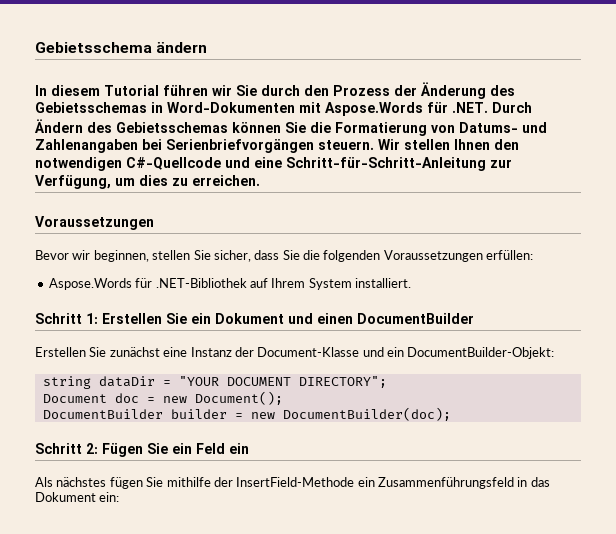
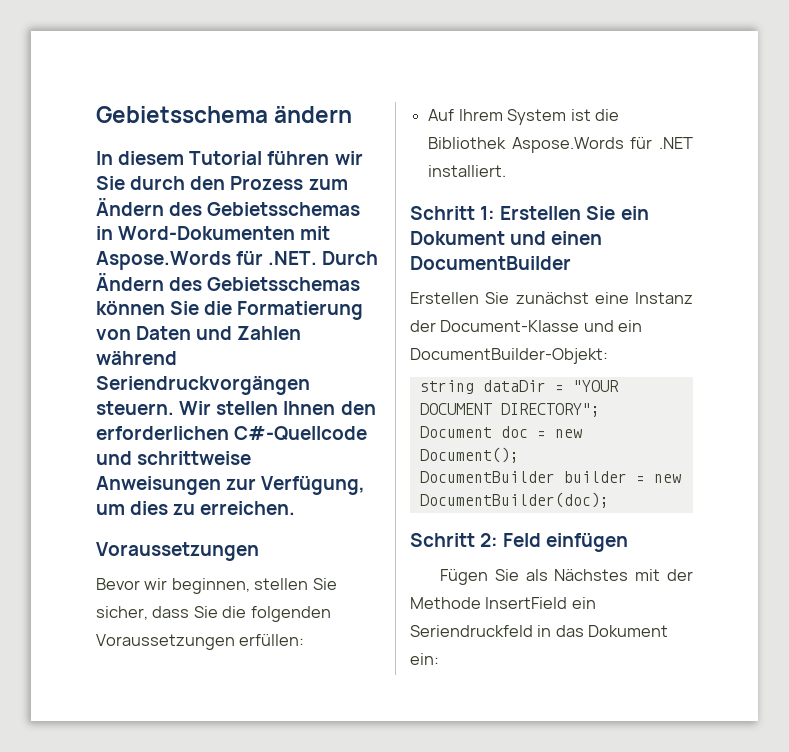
[394,82,486,99] der Änderung -> [308,179,348,190] [96,198,164,216] zum Ändern
[459,122,547,133] [35,139,314,153] Datums- und Zahlenangaben bei Serienbriefvorgängen -> [136,326,302,340] [96,351,177,365] [96,376,310,395] Daten und Zahlen während Seriendruckvorgängen
[35,157,122,171] notwendigen -> [96,426,229,440] erforderlichen
[254,157,486,171] eine Schritt-für-Schritt-Anleitung -> [137,451,252,465] [96,476,221,495] schrittweise Anweisungen
[48,278,352,290] Aspose.Words für .NET-Bibliothek auf Ihrem System -> [428,109,619,125] [428,137,693,153] Auf Ihrem System ist die Bibliothek Aspose.Words für .NET
[102,443,249,457] [35,477,514,489] Fügen Sie ein Feld ein // Als nächstes fügen Sie mithilfe der InsertField-Methode ein Zusammenführungsfeld -> [503,533,629,552] [440,569,693,585] [410,597,596,609] [410,625,533,637] Feld einfügen // Fügen Sie als Nächstes mit der Methode InsertField ein Seriendruckfeld

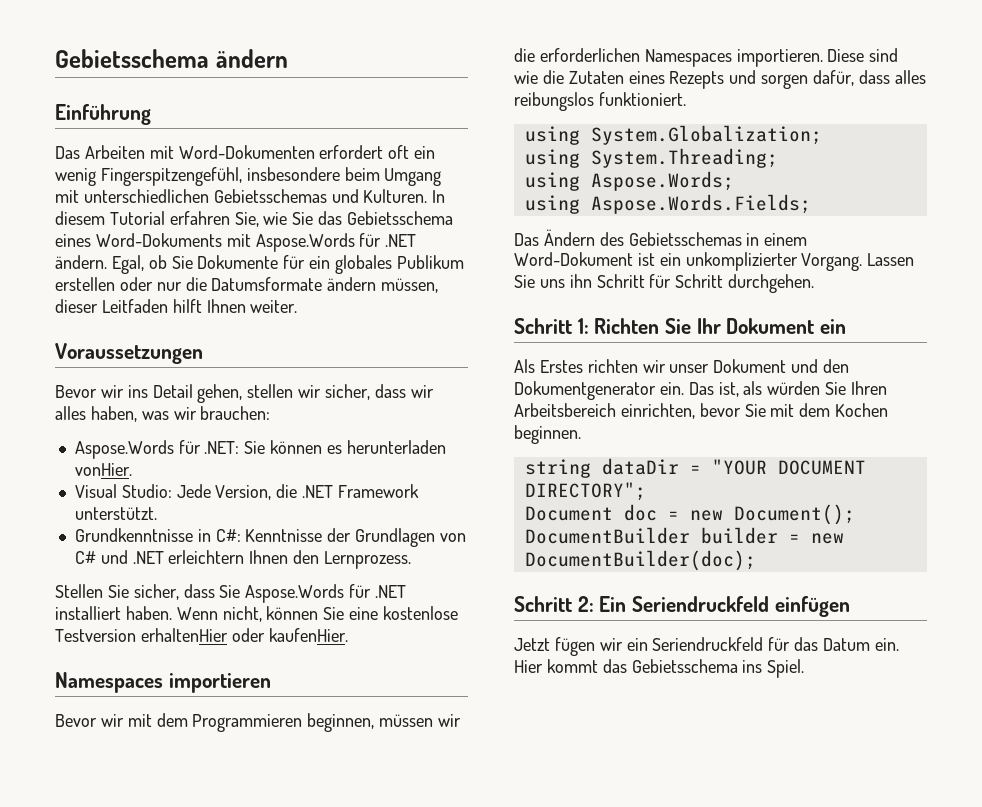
[96,151,363,165] [96,176,348,190] [96,198,361,216] [96,226,331,240] [96,251,379,270] [96,273,361,291] [96,301,364,320] [96,326,302,340] [96,351,177,365] [96,376,310,395] [96,401,376,415] [96,426,368,441] [96,451,252,465] [96,476,366,495] [96,501,296,515] [96,542,259,561] [96,578,337,594] [96,606,331,622] [96,634,305,650] [428,109,619,125] [428,137,693,153] [428,165,507,177] [410,206,649,220] [410,231,603,245] [410,256,571,270] [410,292,693,304] [410,320,643,332] [410,348,608,364] In diesem Tutorial führen wir Sie durch den Prozess zum Ändern des Gebietsschemas in Word-Dokumenten mit Aspose.Words für .NET. Durch Ändern des Gebietsschemas können Sie die Formatierung von Daten und Zahlen während Seriendruckvorgängen steuern. Wir stellen Ihnen den erforderlichen C#-Quellcode und schrittweise Anweisungen zur Verfügung, um dies zu erreichen. // Voraussetzungen // Bevor wir beginnen, stellen Sie sicher, dass Sie die folgenden Voraussetzungen erfüllen: // Auf Ihrem System ist die Bibliothek Aspose.Words für .NET installiert. // Schritt 1: Erstellen Sie ein Dokument und einen DocumentBuilder // Erstellen Sie zunächst eine Instanz der Document-Klasse und ein DocumentBuilder-Objekt: -> [55,104,151,125] [55,145,436,159] [55,167,442,186] [55,189,446,203] [55,211,454,227] [55,233,417,252] [55,255,464,274] [55,277,439,293] [55,299,298,313] [55,343,203,364] [55,384,434,403] [55,406,271,422] [74,440,446,459] [74,463,132,476] [74,484,419,500] [74,507,157,520] [74,528,466,547] [74,550,411,569] [55,584,406,603] [55,606,459,622] [55,628,348,642] [55,672,271,693] [55,713,462,732] [514,48,899,67] [514,70,926,89] [514,92,686,111] [524,125,822,145] [524,148,778,168] [524,171,734,191] [524,194,811,214] [514,229,808,246] [514,252,915,271] [514,274,815,293] [514,318,847,334] [514,359,850,373] [514,381,888,400] [514,403,889,419] [514,425,581,444] Einführung // Das Arbeiten mit Word-Dokumenten erfordert oft ein wenig Fingerspitzengefühl, insbesondere beim Umgang mit unterschiedlichen Gebietsschemas und Kulturen. In diesem Tutorial erfahren Sie, wie Sie das Gebietsschema eines Word-Dokuments mit Aspose.Words für .NET ändern. Egal, ob Sie Dokumente für ein globales Publikum erstellen oder nur die Datumsformate ändern müssen, dieser Leitfaden hilft Ihnen weiter. // Voraussetzungen // Bevor wir ins Detail gehen, stellen wir sicher, dass wir alles haben, was wir brauchen: // Aspose.Words für .NET: Sie können es herunterladen vonHier. // Visual Studio: Jede Version, die .NET Framework unterstützt. // Grundkenntnisse in C#: Kenntnisse der Grundlagen von C# und .NET erleichtern Ihnen den Lernprozess. // Stellen Sie sicher, dass Sie Aspose.Words für .NET installiert haben. Wenn nicht, können Sie eine kostenlose Testversion erhaltenHier oder kaufenHier. // Namespaces importieren // Bevor wir mit dem Programmieren beginnen, müssen wir die erforderlichen Namespaces importieren. Diese sind wie die Zutaten eines Rezepts und sorgen dafür, dass alles reibungslos funktioniert. // using System.Globalization; // using System.Threading; // using Aspose.Words; // using Aspose.Words.Fields; // Das Ändern des Gebietsschemas in einem Word-Dokument ist ein unkomplizierter Vorgang. Lassen Sie uns ihn Schritt für Schritt durchgehen. // Schritt 1: Richten Sie Ihr Dokument ein // Als Erstes richten wir unser Dokument und den Dokumentgenerator ein. Das ist, als würden Sie Ihren Arbeitsbereich einrichten, bevor Sie mit dem Kochen beginnen.
[503,533,542,547] Feld -> [599,596,770,612] Ein Seriendruckfeld
[440,569,693,585] [410,597,596,609] [410,625,669,637] [410,653,439,665] Fügen Sie als Nächstes mit der Methode InsertField ein Seriendruckfeld in das Dokument ein: -> [514,637,899,656] [514,659,805,678] Jetzt fügen wir ein Seriendruckfeld für das Datum ein. Hier kommt das Gebietsschema ins Spiel.

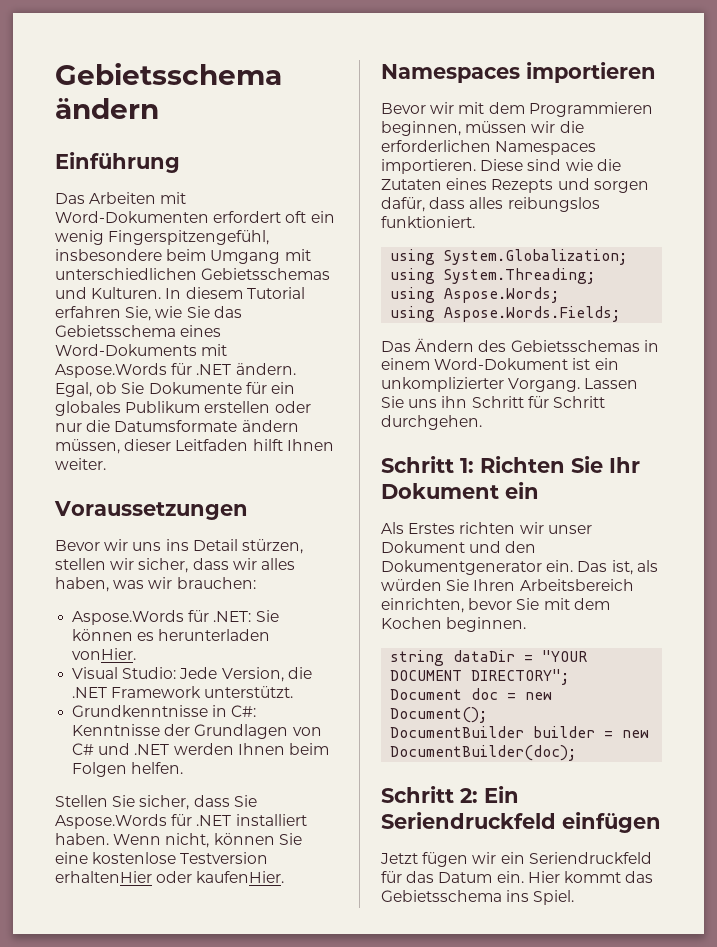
(124, 391) none -> [132,542,162,551] uns
[197,384,243,403] gehen, -> [241,539,303,554] stürzen,
[168,550,411,569] erleichtern Ihnen den Lernprozess. -> [173,743,329,755] [72,762,184,777] werden Ihnen beim Folgen helfen.

